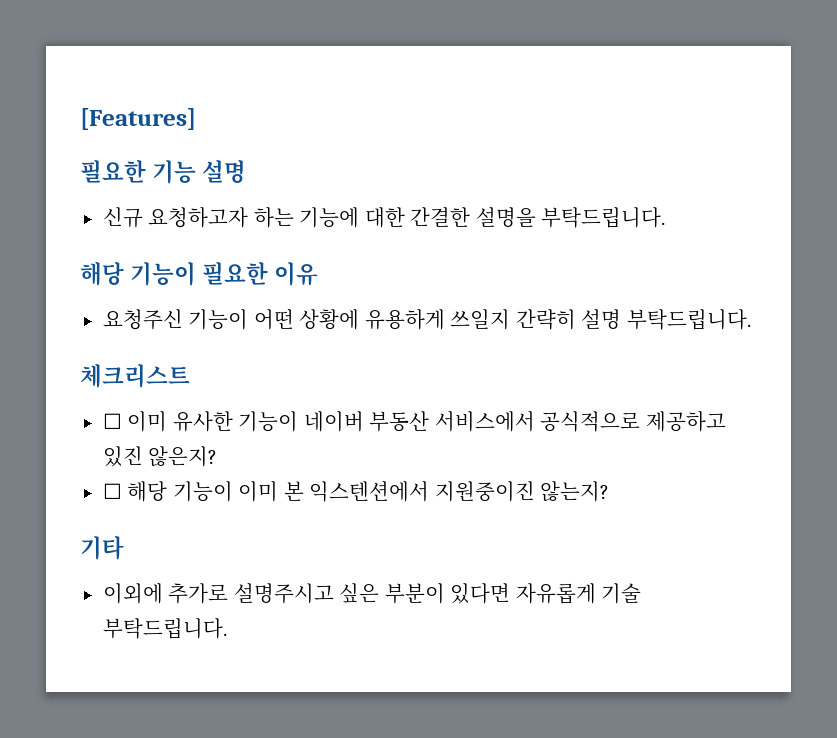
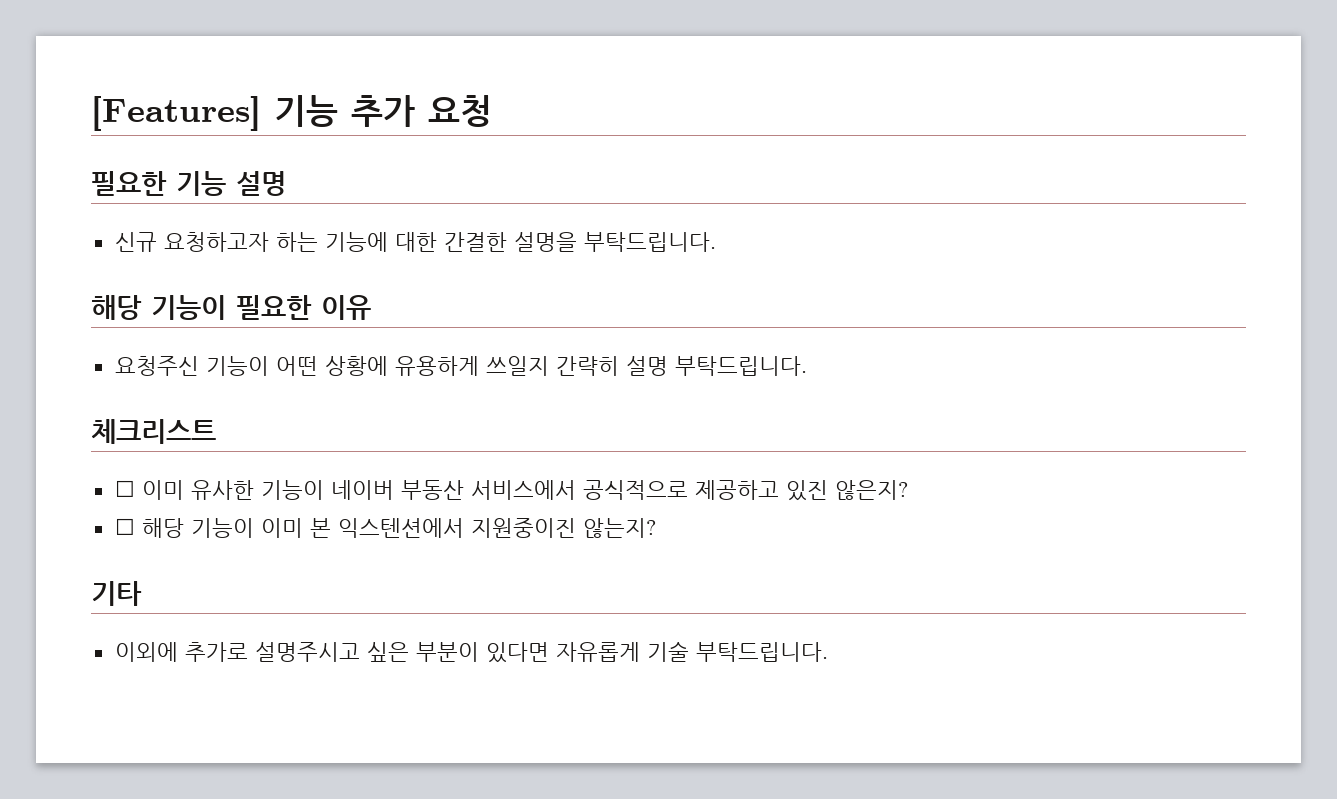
(196, 119) none -> [274,95,492,127] 기능 추가 요청

